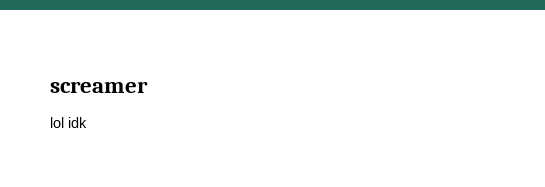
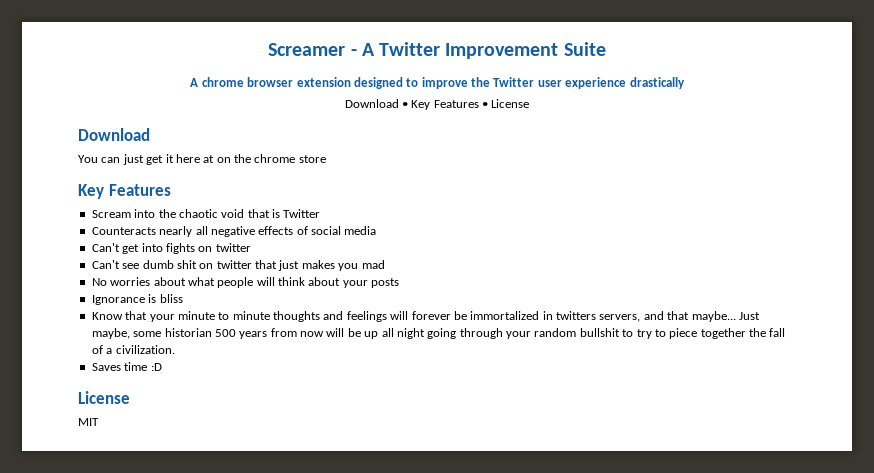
[50,81,148,93] [50,117,87,128] screamer // lol idk -> [268,42,606,59] [190,77,685,89] [344,99,530,110] [78,128,150,141] [78,154,326,165] [78,184,171,199] [91,209,321,218] [91,226,377,237] [91,243,251,254] [91,260,385,271] [91,277,400,288] [91,294,183,305] [91,311,760,322] [91,328,786,339] [91,345,175,354] [91,362,162,371] [78,391,130,404] [78,418,99,426] Screamer - A Twitter Improvement Suite // A chrome browser extension designed to improve the Twitter user experience drastically // Download • Key Features • License // Download // You can just get it here at on the chrome store // Key Features // Scream into the chaotic void that is Twitter // Counteracts nearly all negative effects of social media // Can't get into fights on twitter // Can't see dumb shit on twitter that just makes you mad // No worries about what people will think about your posts // Ignorance is bliss // Know that your minute to minute thoughts and feelings will forever be immortalized in twitters servers, and that maybe... Just maybe, some historian 500 years from now will be up all night going through your random bullshit to try to piece together the fall of a civilization. // Saves time :D // License // MIT

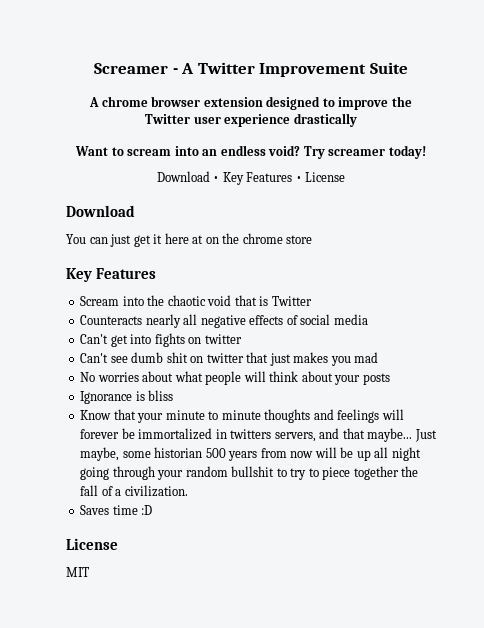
(685, 83) none -> [75,145,426,159] // Want to scream into an endless void? Try screamer today!

